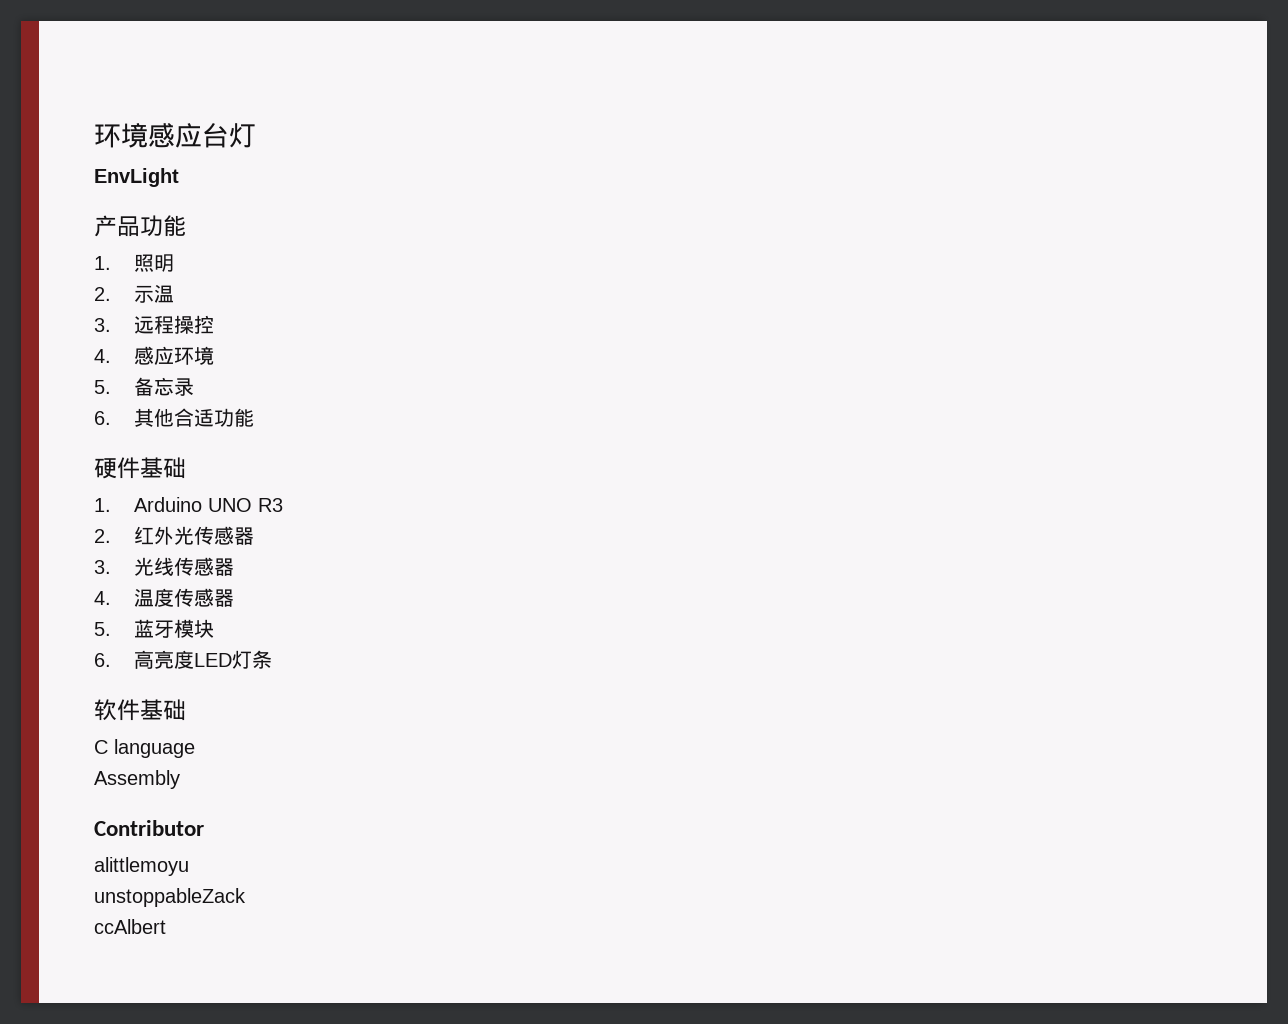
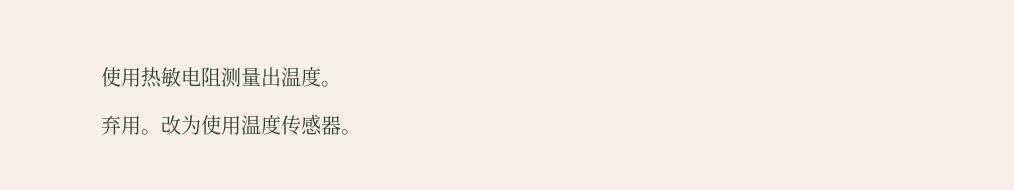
[94,122,256,148] [94,168,179,187] [94,215,186,237] [94,254,174,272] [94,284,174,303] [94,315,214,334] [94,346,214,365] [94,377,194,396] [94,408,254,427] [94,457,186,479] [94,497,283,512] [94,526,254,545] [94,557,234,576] [94,588,234,607] [94,619,214,638] [94,650,272,669] [94,699,186,721] [94,739,195,758] [94,770,180,789] [94,820,204,836] [94,857,189,876] [94,888,246,907] [94,919,166,934] 环境感应台灯 // EnvLight // 产品功能 // 1.照明 // 2.示温 // 3.远程操控 // 4.感应环境 // 5.备忘录 // 6.其他合适功能 // 硬件基础 // 1. Arduino UNO R3 // 2.红外光传感器 // 3.光线传感器 // 4.温度传感器 // 5.蓝牙模块 // 6.高亮度LED灯条 // 软件基础 // C language // Assembly // Contributor // alittlemoyu // unstoppableZack // ccAlbert -> [101,66,341,88] [101,114,361,135] 使用热敏电阻测量出温度。 // 弃用。改为使用温度传感器。

